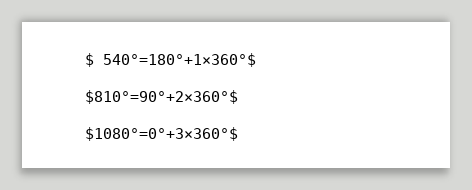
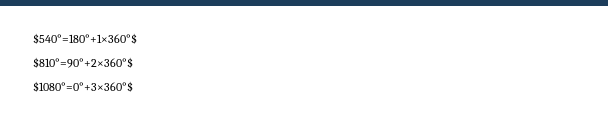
[85,53,256,67] $ 540°=180°+1×360°$ -> [33,33,137,44] $540°=180°+1×360°$

